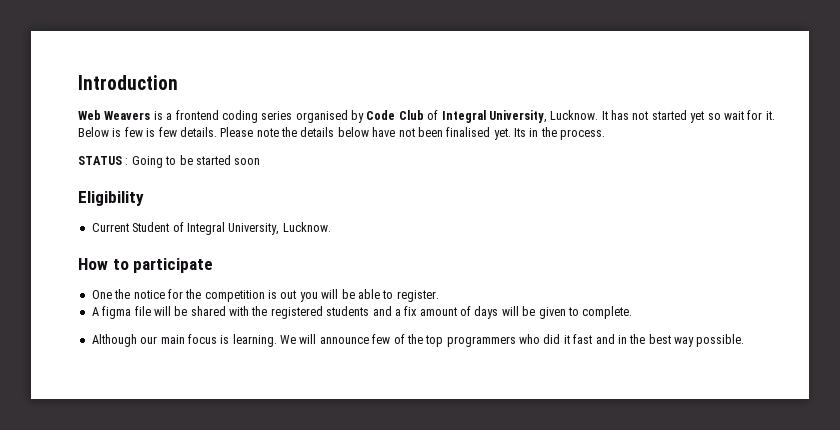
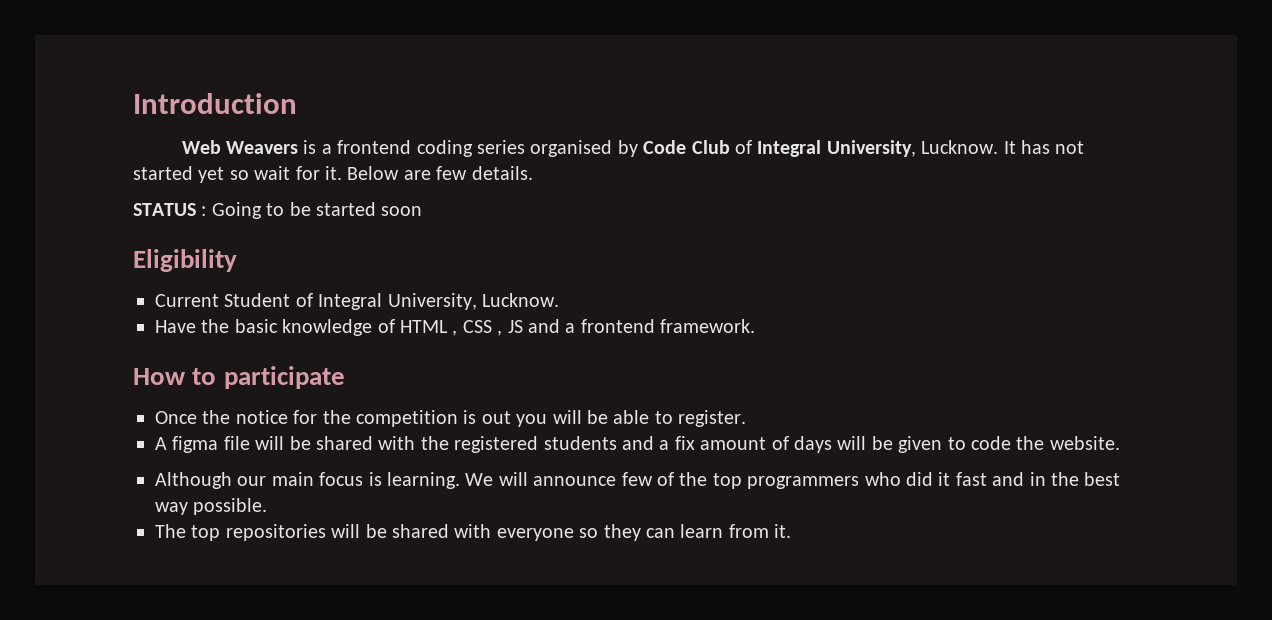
[112,127,156,137] is few is -> [403,170,431,180] are
[220,127,606,140] Please note the details below have not been finalised yet. Its in the process. -> (533, 173) none
(331, 227) none -> [155,319,756,336] // Have the basic knowledge of HTML , CSS , JS and a frontend framework.
[91,290,112,299] One -> [155,411,197,424] Once
[582,306,633,319] complete. -> [970,436,1120,450] code the website.
(745, 340) none -> [155,524,792,541] // The top repositories will be shared with everyone so they can learn from it.

